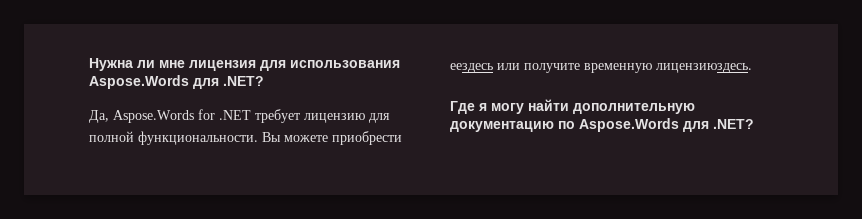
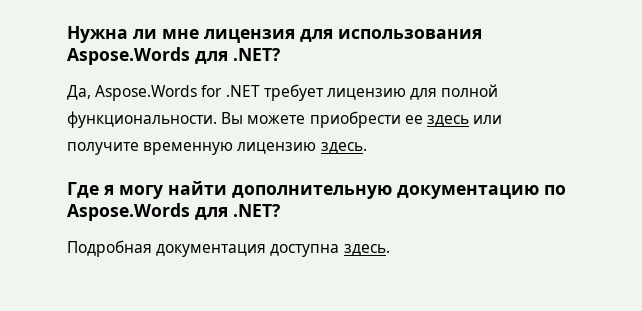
[450,63,493,73] еездесь -> [404,115,469,127] ее здесь
[656,63,752,73] лицензиюздесь. -> [237,142,367,154] лицензию здесь.
(754, 124) none -> [67,240,390,257] // Подробная документация доступна здесь.

